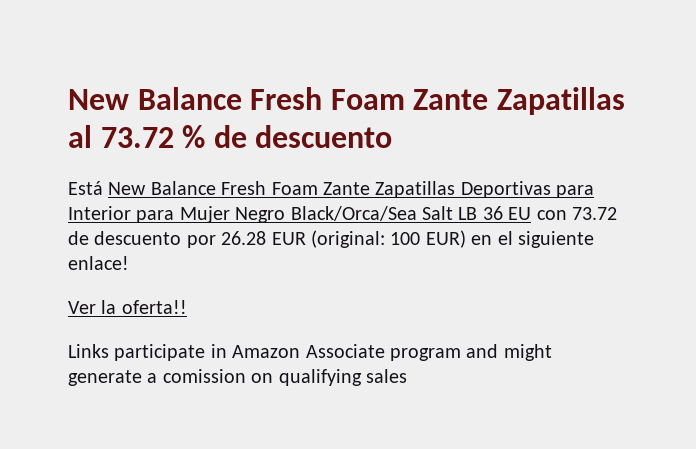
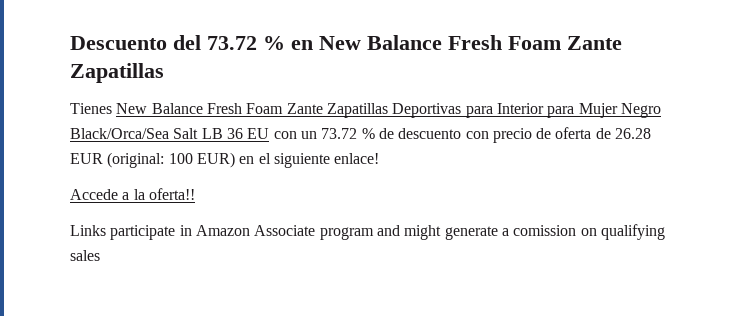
[68,87,625,115] [68,125,393,148] [68,181,103,195] New Balance Fresh Foam Zante Zapatillas al 73.72 % de descuento // Está -> [70,35,622,50] [70,63,164,83] [70,103,112,114] Descuento del 73.72 % en New Balance Fresh Foam Zante Zapatillas // Tienes
[571,207,617,220] [68,231,216,248] 73.72 de descuento por -> [300,127,611,143] un 73.72 % de descuento con precio de oferta de
[68,301,96,314] Ver -> [70,189,130,200] Accede a

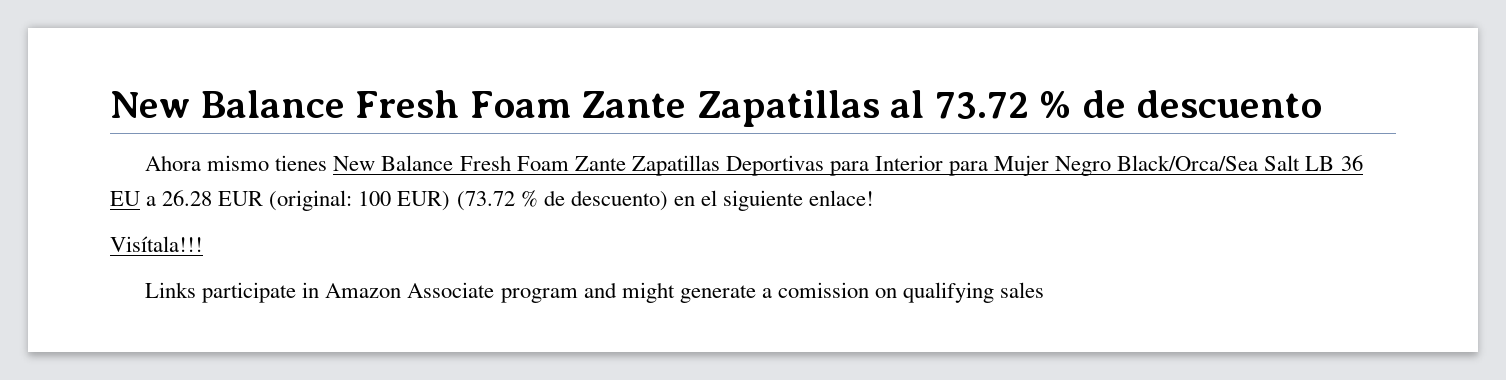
[70,35,622,50] [70,63,164,83] [70,103,112,114] Descuento del 73.72 % en New Balance Fresh Foam Zante Zapatillas // Tienes -> [110,90,1323,127] [145,155,328,171] New Balance Fresh Foam Zante Zapatillas al 73.72 % de descuento // Ahora mismo tienes
[273,127,611,143] con un 73.72 % de descuento con precio de oferta de -> [146,196,157,206] a
(235, 160) none -> [456,190,668,211] (73.72 % de descuento)
[70,188,195,200] Accede a la oferta!! -> [110,236,203,252] Visítala!!!

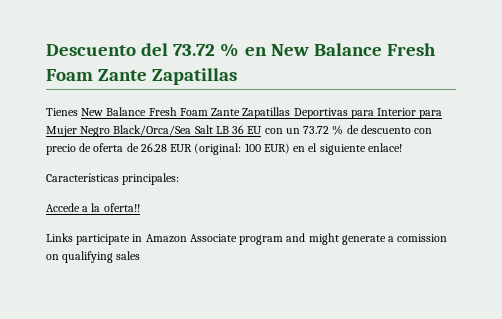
[110,90,1323,127] [145,155,328,171] New Balance Fresh Foam Zante Zapatillas al 73.72 % de descuento // Ahora mismo tienes -> [46,43,436,57] [46,68,238,85] [46,108,78,116] Descuento del 73.72 % en New Balance Fresh Foam Zante Zapatillas // Tienes
[146,196,157,206] a -> [264,125,433,135] [46,143,139,155] con un 73.72 % de descuento con precio de oferta de
[456,190,668,211] (73.72 % de descuento) -> (290, 148) none
[110,236,203,252] Visítala!!! -> [46,173,180,185] [46,203,140,212] Características principales: // Accede a la oferta!!

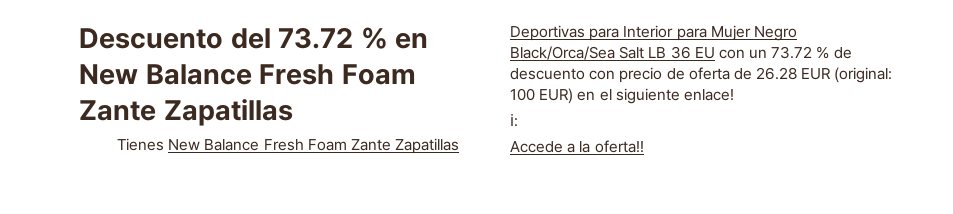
[46,173,180,185] Características principales: -> [510,114,518,127] ℹ:
[46,233,448,245] [46,251,141,263] // Links participate in Amazon Associate program and might generate a comission on qualifying sales -> (644, 146) none

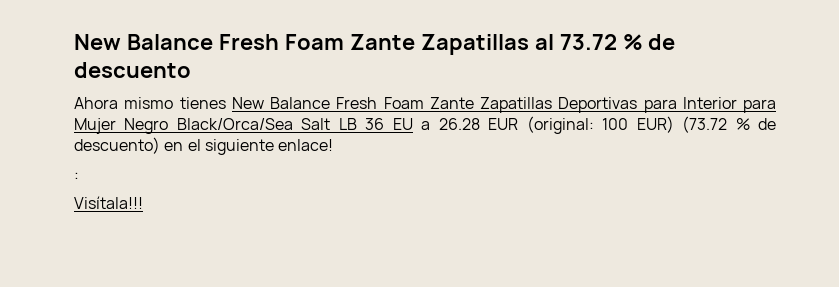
[79,27,429,49] [79,64,416,85] [79,99,293,126] [117,138,165,151] Descuento del 73.72 % en New Balance Fresh Foam Zante Zapatillas // Tienes -> [74,34,676,55] [74,62,191,78] [74,97,226,109] New Balance Fresh Foam Zante Zapatillas al 73.72 % de descuento // Ahora mismo tienes
[718,46,852,59] [510,67,752,83] con un 73.72 % de descuento con precio de oferta de -> [421,121,431,130] a
(574, 96) none -> [682,116,777,133] [74,137,160,154] (73.72 % de descuento)
[510,114,518,127] [510,140,644,153] ℹ: // Accede a la oferta!! -> [74,172,79,180] [74,196,143,209] : // Visítala!!!

